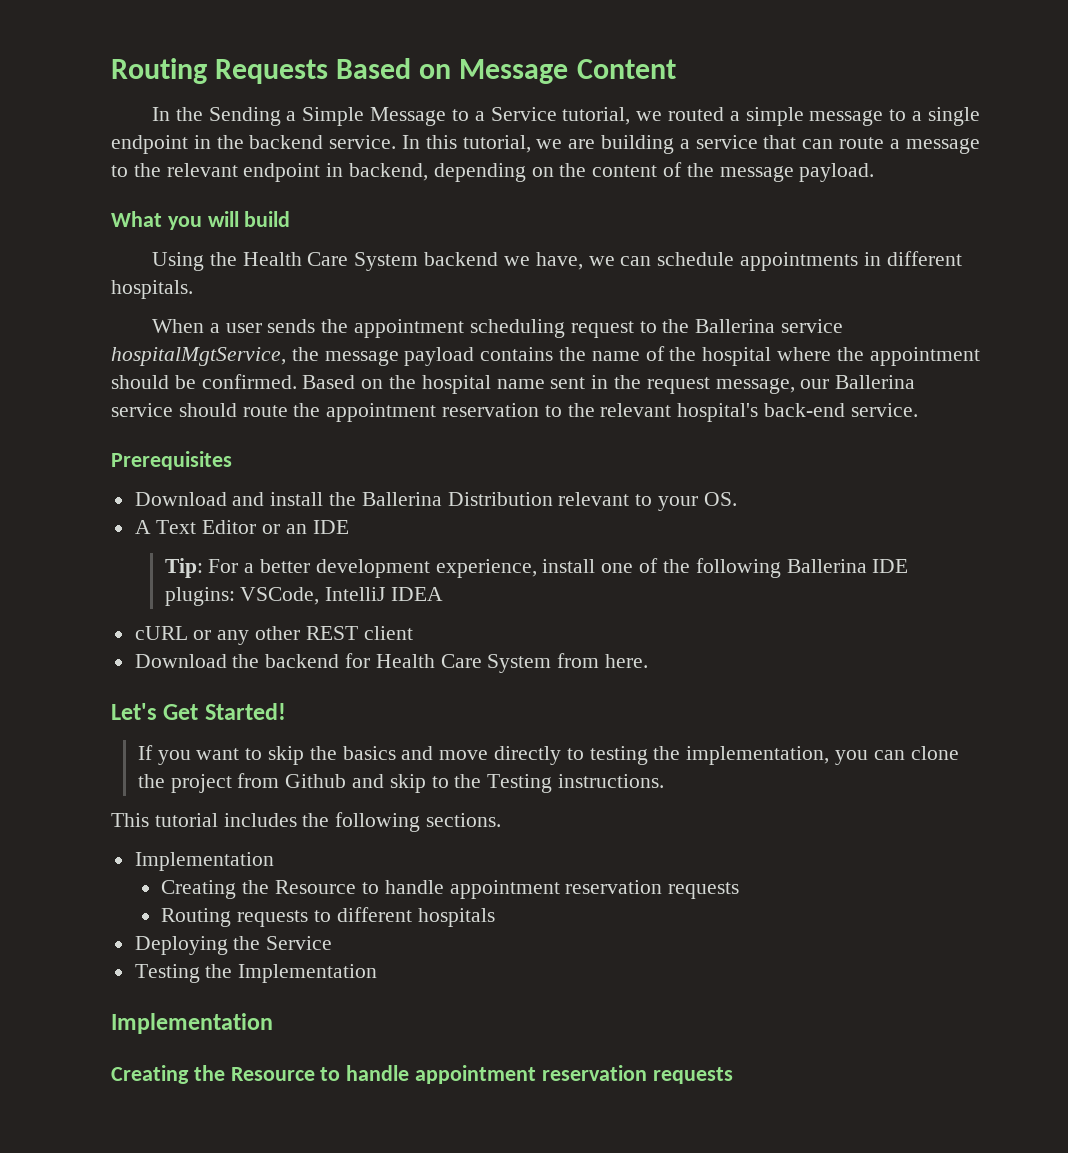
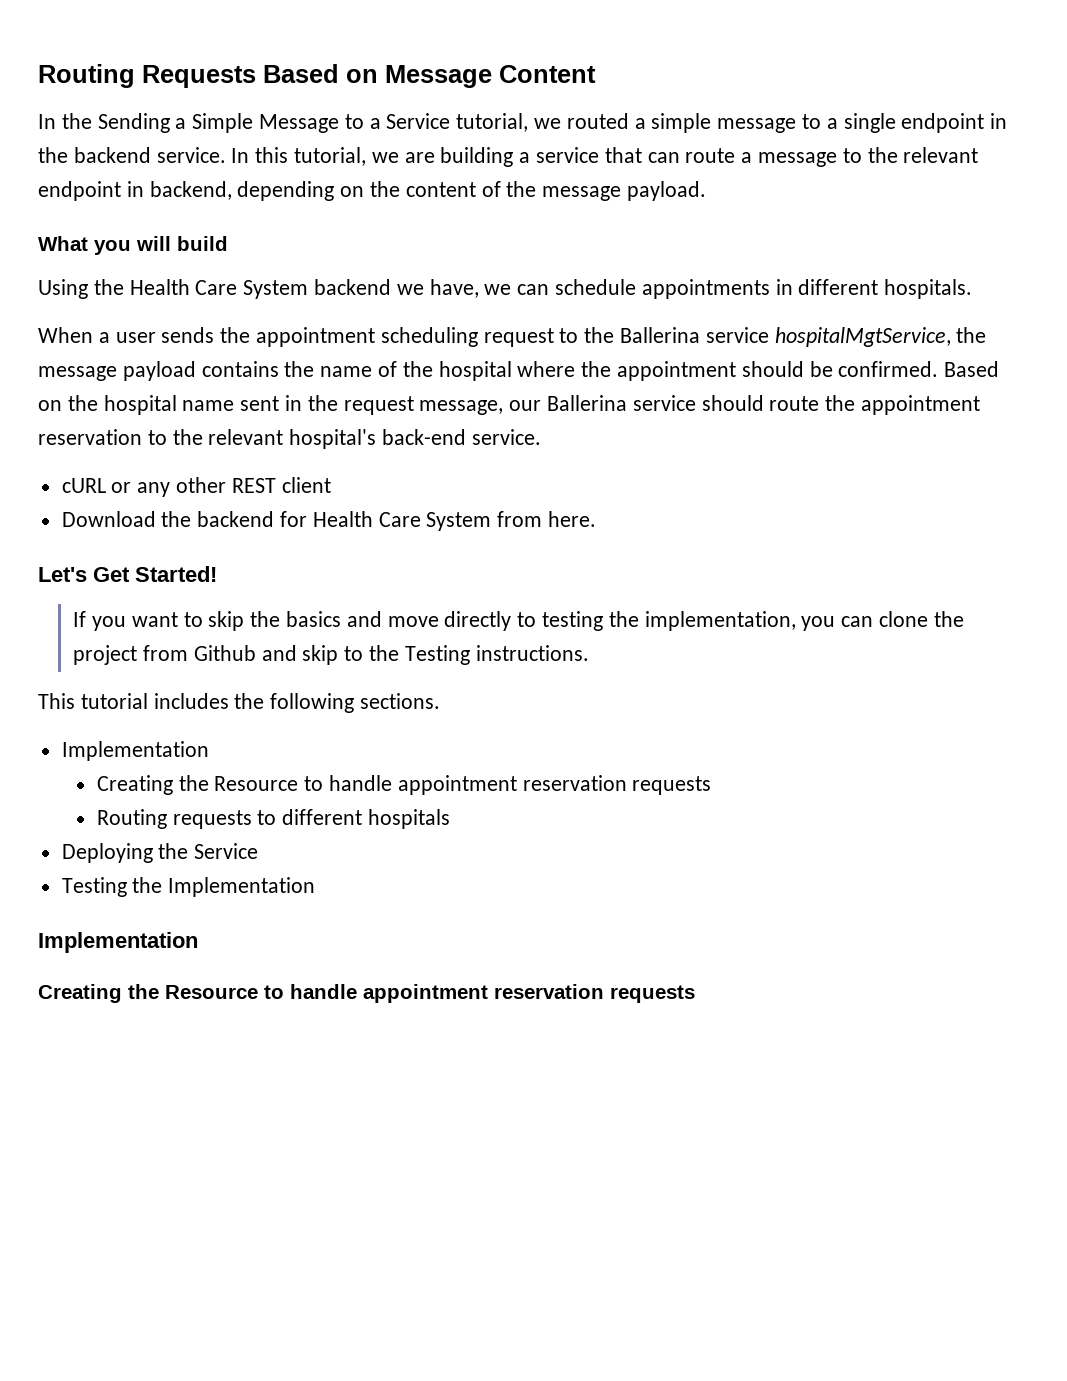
[111,451,232,470] [134,492,737,511] [134,520,349,534] [164,558,909,578] [164,587,444,606] // Prerequisites // Download and install the Ballerina Distribution relevant to your OS. // A Text Editor or an IDE // Tip: For a better development experience, install one of the following Ballerina IDE plugins: VSCode, IntelliJ IDEA -> (541, 437) none

